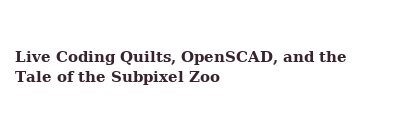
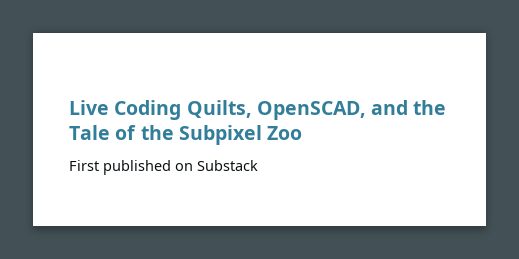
(220, 76) none -> [69,160,258,175] // First published on Substack

